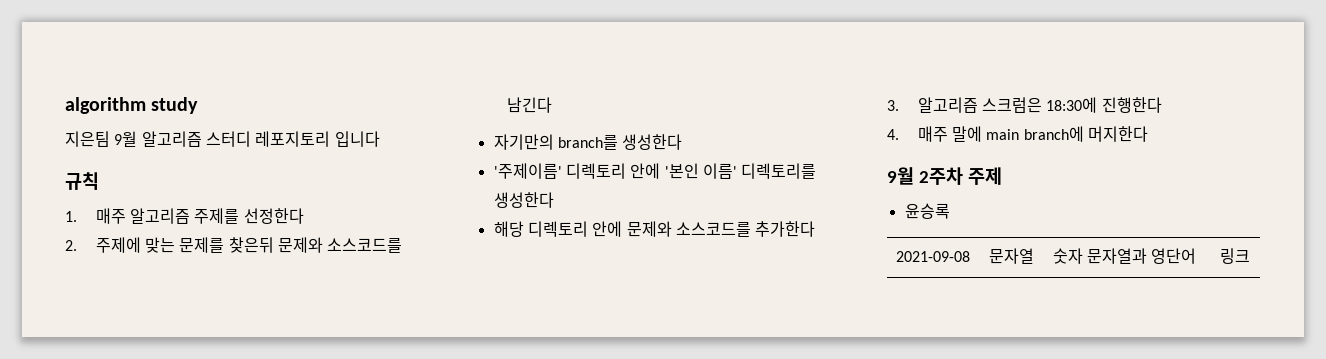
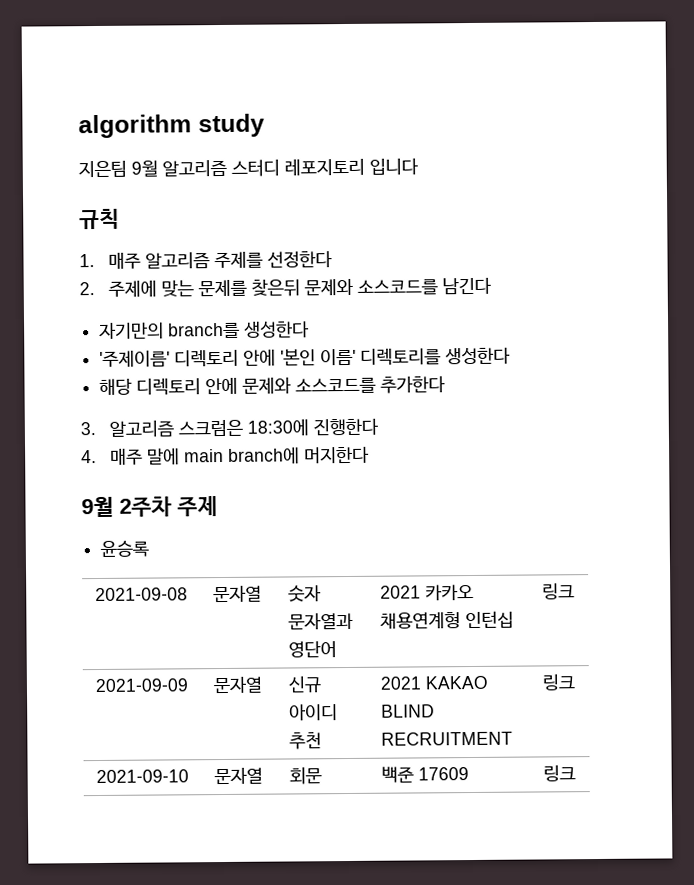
(1197, 256) none -> [379,583,474,601] [379,610,514,629] [541,583,575,600] [94,678,188,693] [212,676,263,694] [287,676,322,693] [288,704,338,721] [288,732,322,750] [379,675,488,690] [380,704,435,718] [380,731,513,746] [541,674,575,691] [95,769,189,784] [213,767,263,785] [288,767,322,785] [380,766,469,783] | 2021 카카오 채용연계형 인턴십 | 링크 // 2021-09-09 | 문자열 | 신규 아이디 추천 | 2021 KAKAO BLIND RECRUITMENT | 링크 // 2021-09-10 | 문자열 | 회문 | 백준 17609

